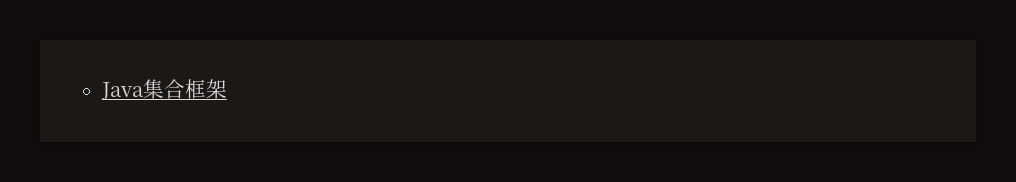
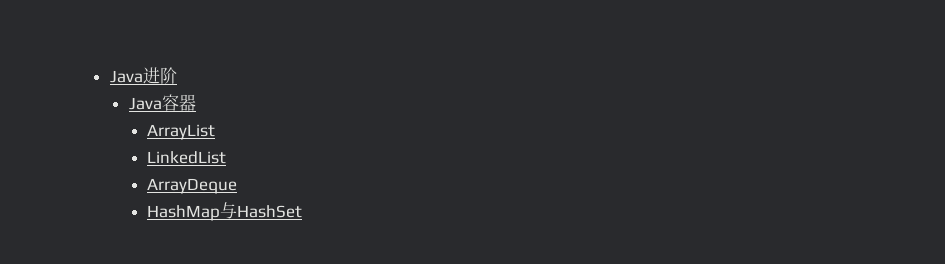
[100,79,227,100] Java集合框架 -> [109,67,177,84] [128,94,196,111] [147,124,216,140] [147,151,227,164] [147,178,238,194] [147,202,303,221] Java进阶 // Java容器 // ArrayList // LinkedList // ArrayDeque // HashMap与HashSet

